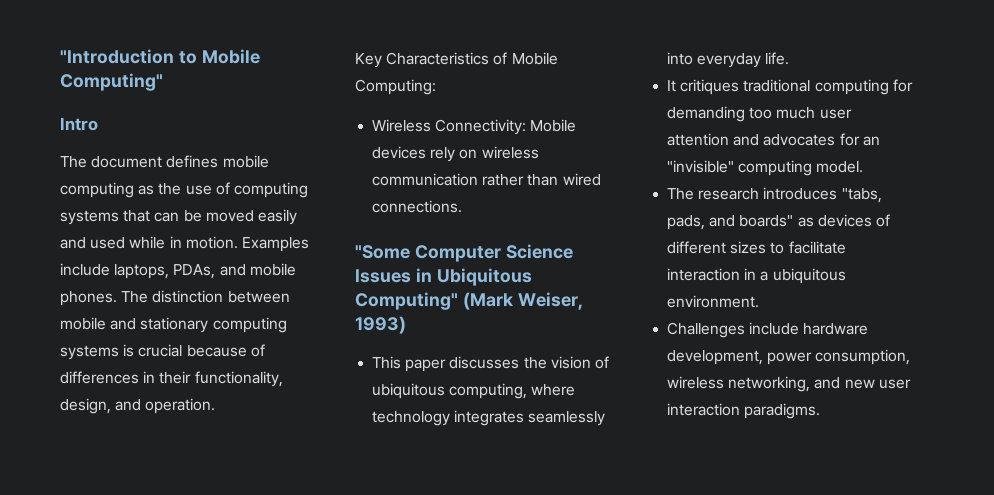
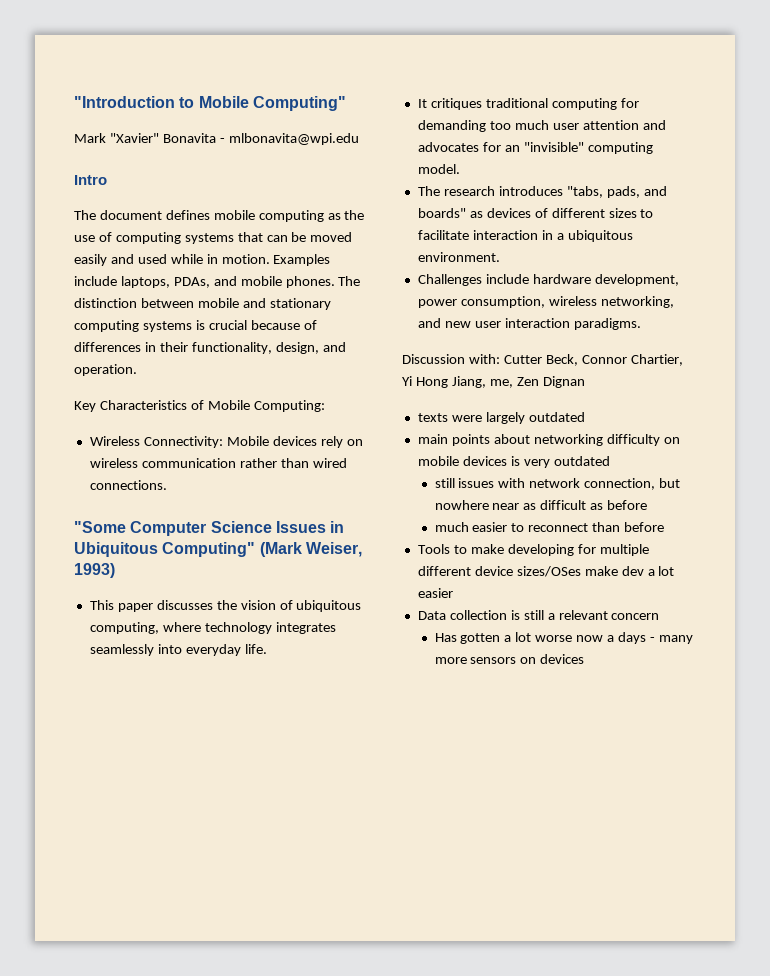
(163, 82) none -> [74,133,359,145] // Mark "Xavier" Bonavita - mlbonavita@wpi.edu
(821, 411) none -> [402,354,683,366] [402,376,585,388] [417,412,585,424] [417,434,680,446] [417,456,610,468] [434,478,681,490] [434,500,648,510] [434,522,665,532] [417,544,649,556] [417,566,675,577] [417,588,453,598] [417,610,660,620] [434,632,693,644] [434,654,585,664] // Discussion with: Cutter Beck, Connor Chartier, Yi Hong Jiang, me, Zen Dignan // texts were largely outdated // main points about networking difficulty on mobile devices is very outdated // still issues with network connection, but nowhere near as difficult as before // much easier to reconnect than before // Tools to make developing for multiple different device sizes/OSes make dev a lot easier // Data collection is still a relevant concern // Has gotten a lot worse now a days - many more sensors on devices

